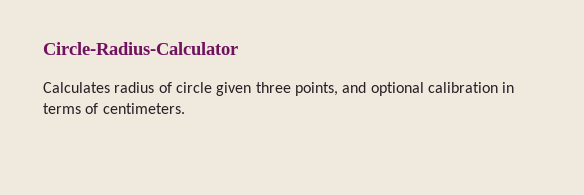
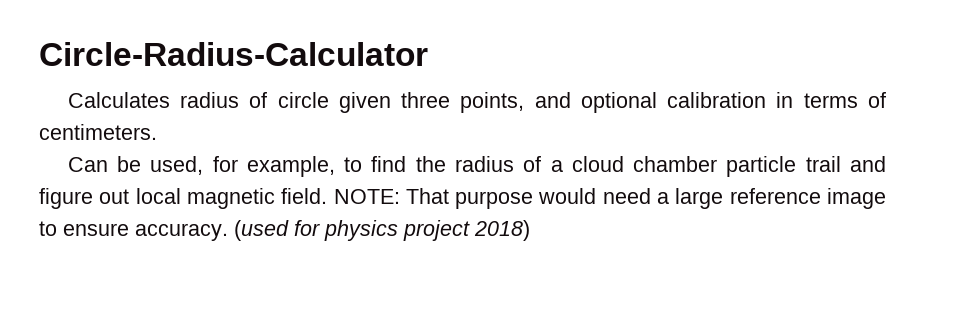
(185, 108) none -> [67,156,886,177] [39,188,886,209] [39,220,530,241] // Can be used, for example, to find the radius of a cloud chamber particle trail and figure out local magnetic field. NOTE: That purpose would need a large reference image to ensure accuracy. (used for physics project 2018)

